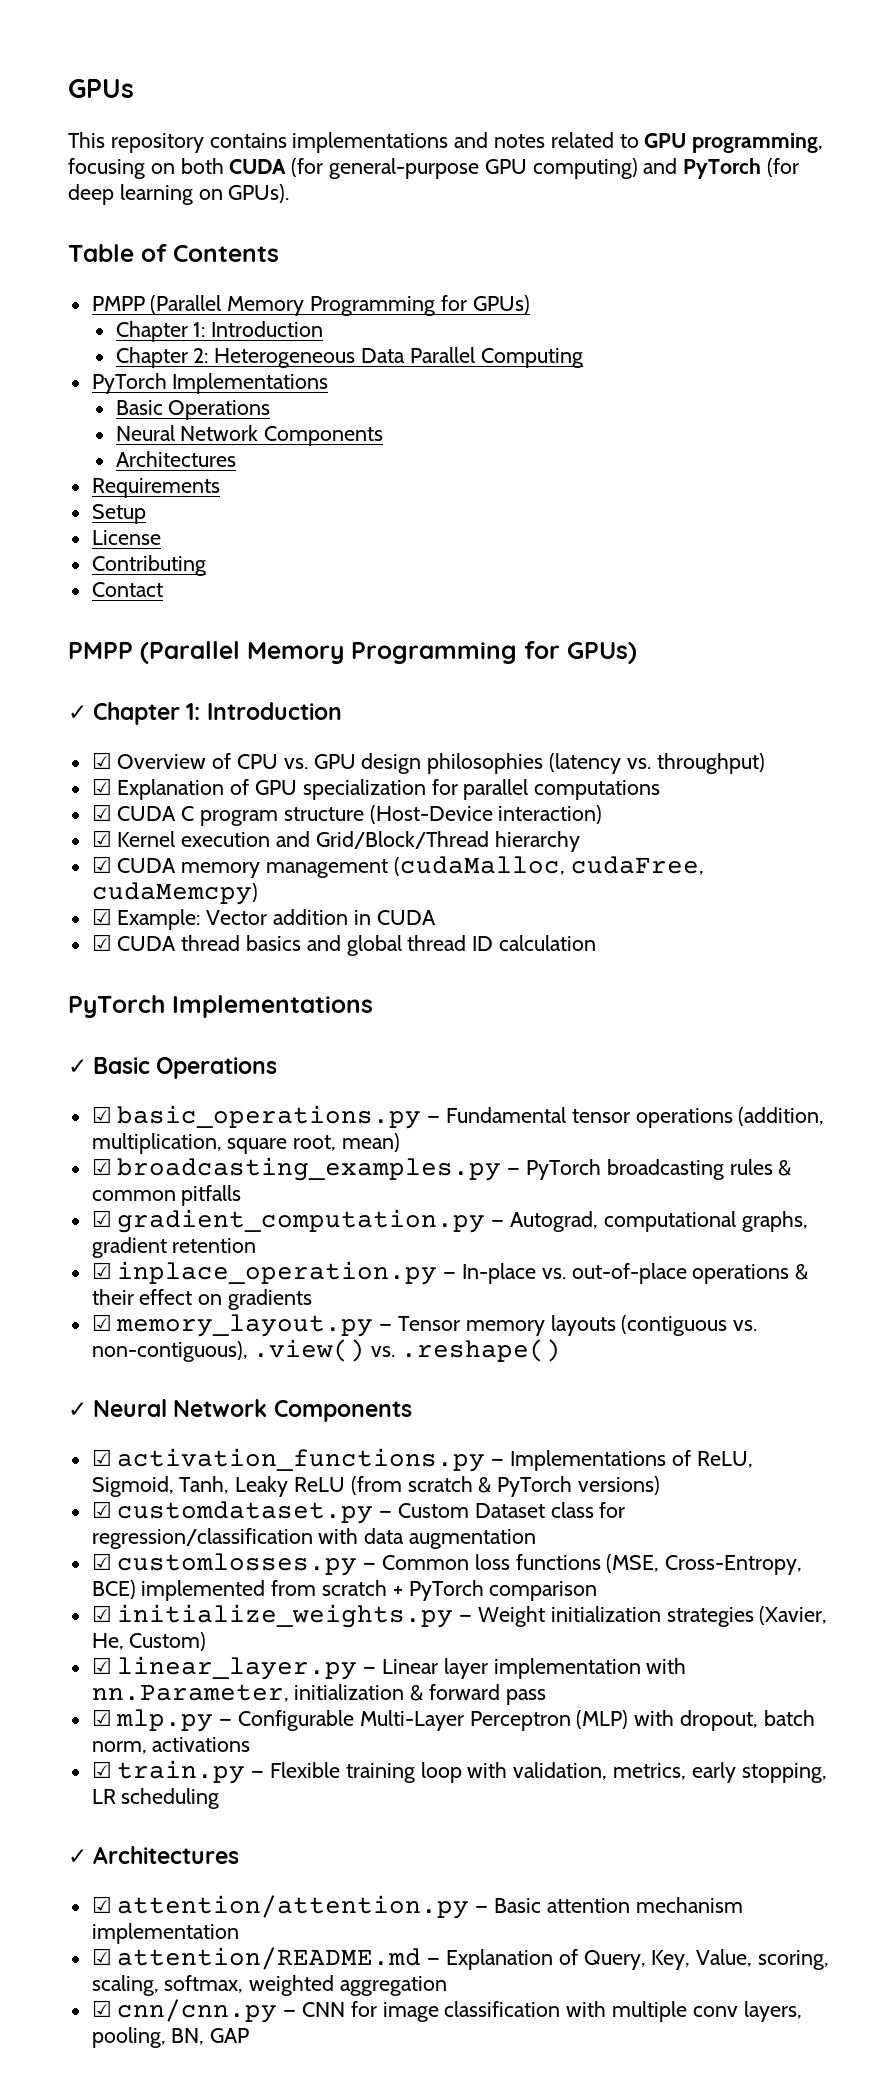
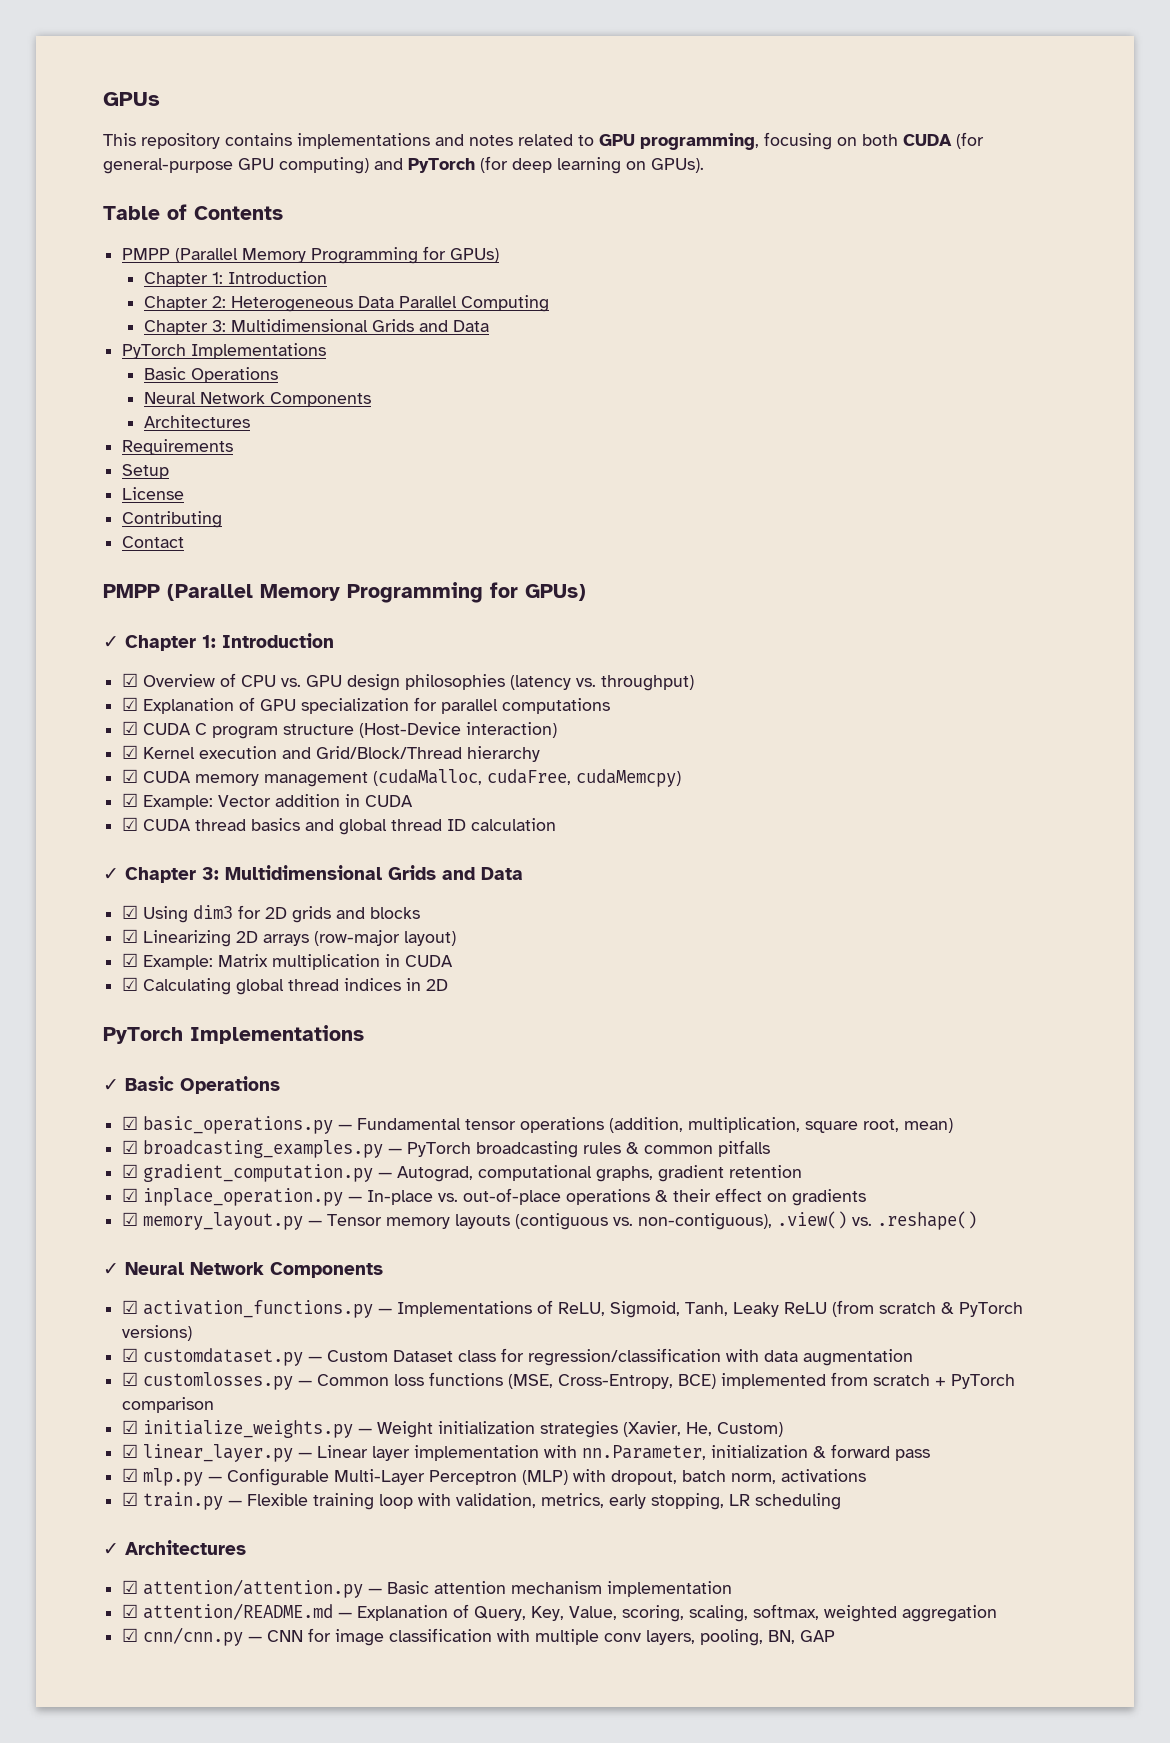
(583, 358) none -> [143,319,489,335] // Chapter 3: Multidimensional Grids and Data
(597, 943) none -> [103,865,523,883] [122,905,421,923] [122,929,457,947] [122,953,454,970] [122,977,449,995] // ✓ Chapter 3: Multidimensional Grids and Data // ☑ Using dim3 for 2D grids and blocks // ☑ Linearizing 2D arrays (row-major layout) // ☑ Example: Matrix multiplication in CUDA // ☑ Calculating global thread indices in 2D

